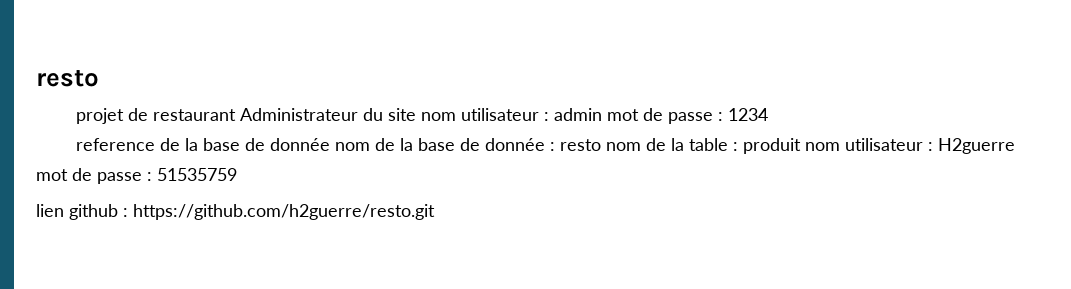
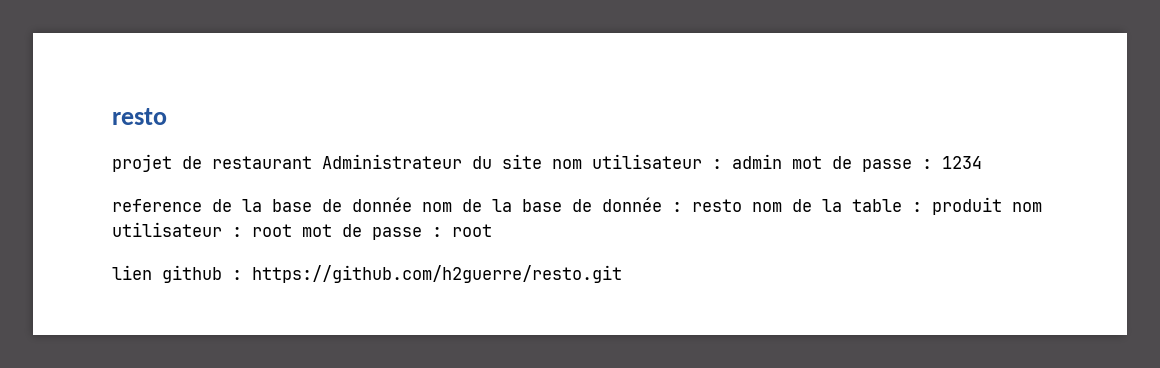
[937,138,1015,154] [36,168,237,184] H2guerre mot de passe : 51535759 -> [252,224,492,240] root mot de passe : root

